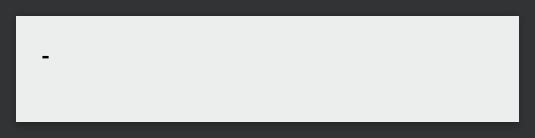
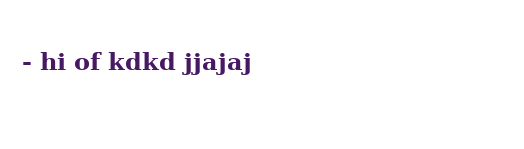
(50, 59) none -> [40,52,252,75] hi of kdkd jjajaj

